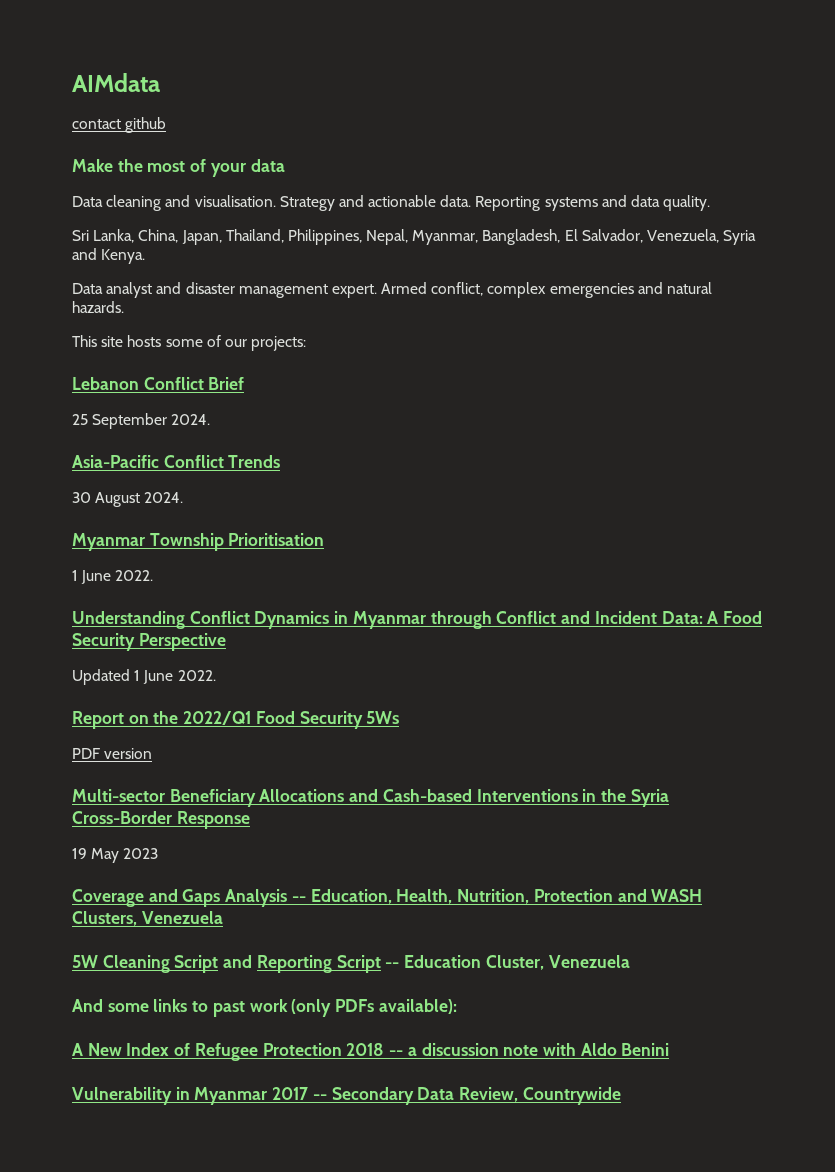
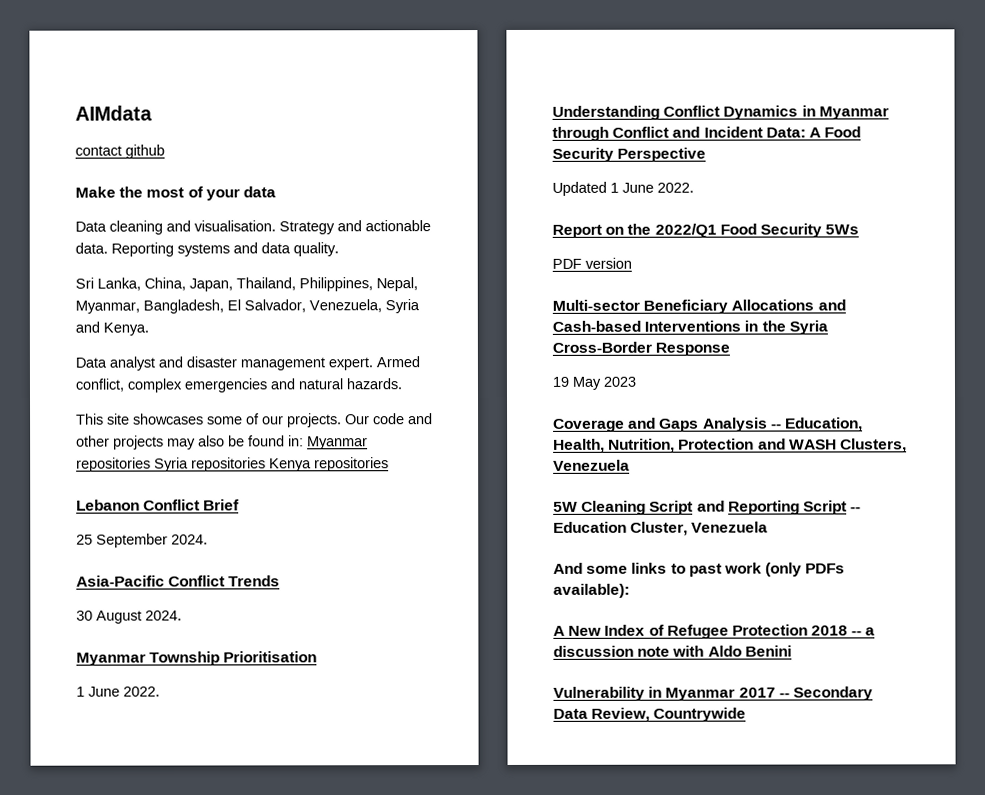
[127,335,162,347] hosts -> [133,413,204,425] showcases
[251,336,307,351] projects: -> [287,413,433,428] [76,435,368,450] [76,457,389,472] projects. Our code and other projects may also be found in: Myanmar repositories Syria repositories Kenya repositories

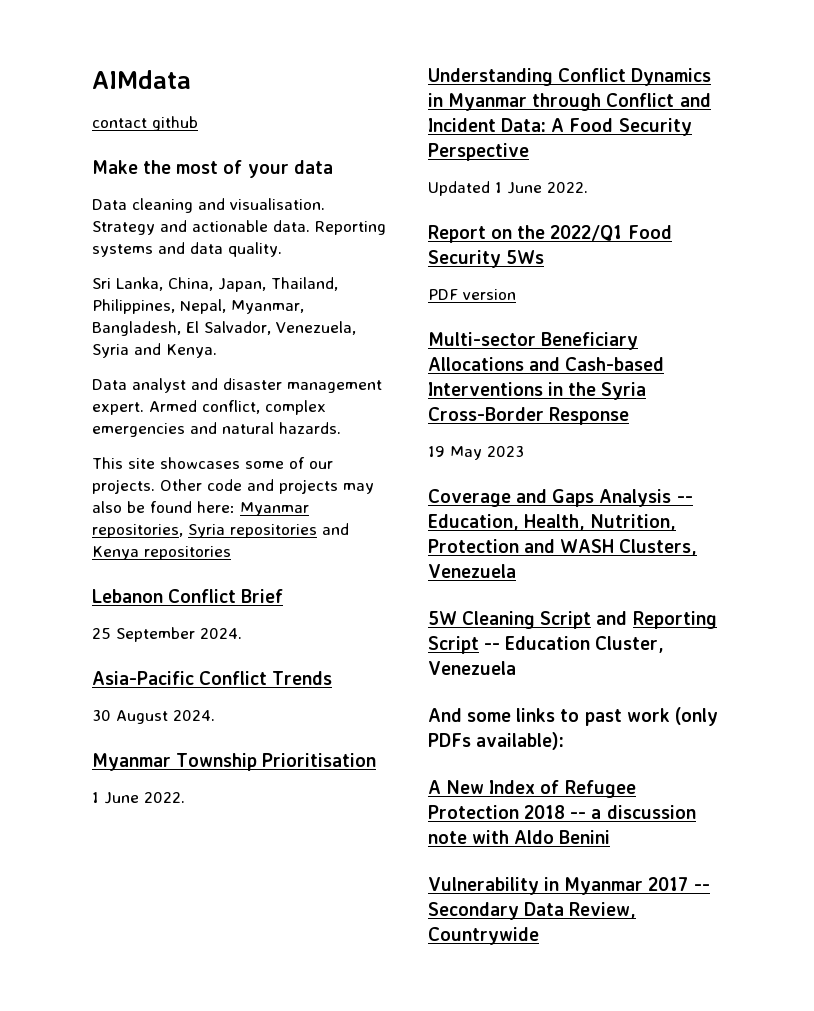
[345,414,370,425] Our -> [160,479,202,491] Other
[76,435,110,447] other -> (274, 485) none
[288,435,368,450] [76,457,151,472] in: Myanmar repositories -> [197,501,309,516] [92,524,183,538] here: Myanmar repositories,
(266, 464) none -> [322,523,349,535] and

